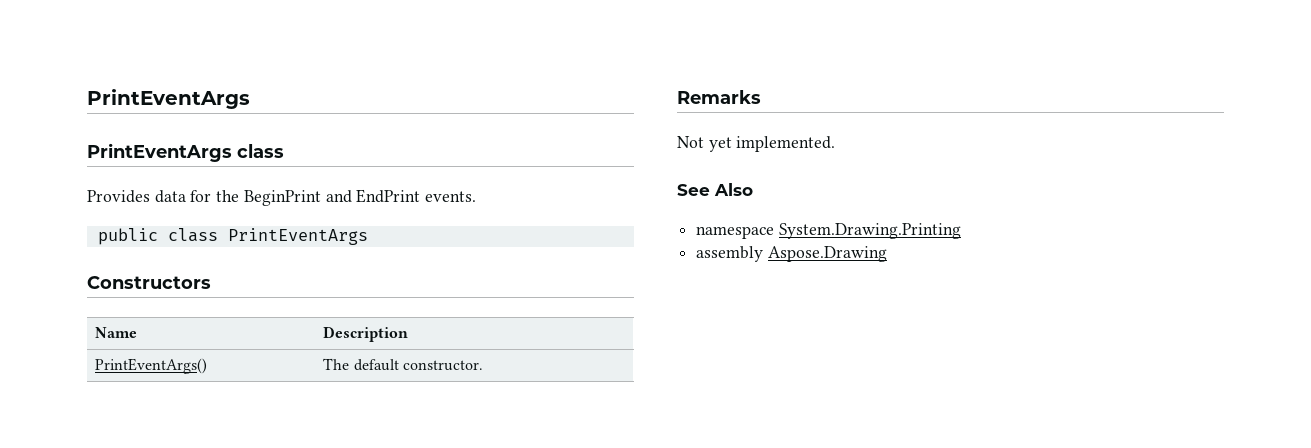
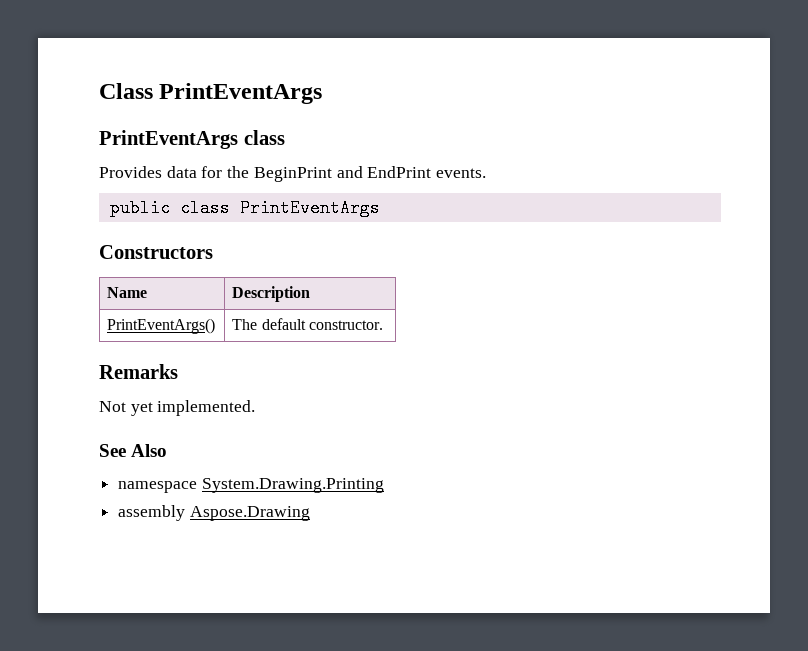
(87, 99) none -> [99,83,153,99] Class

